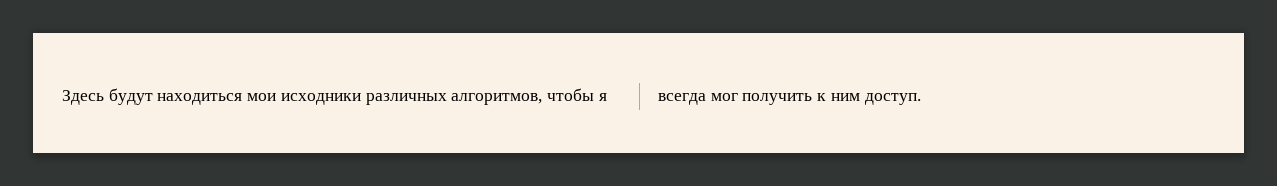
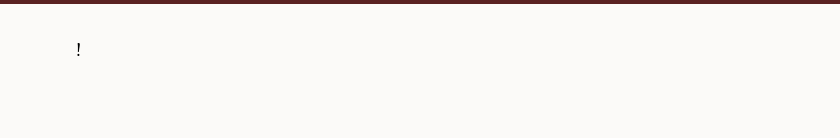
[62,88,921,105] Здесь будут находиться мои исходники различных алгоритмов, чтобы я всегда мог получить к ним доступ. -> [76,43,81,56] !

